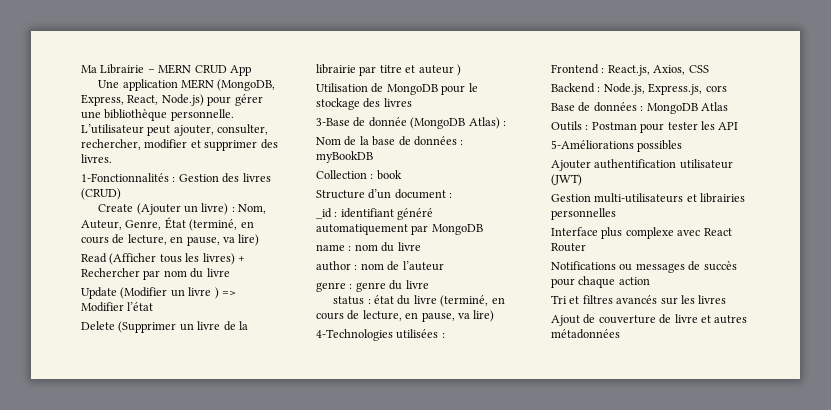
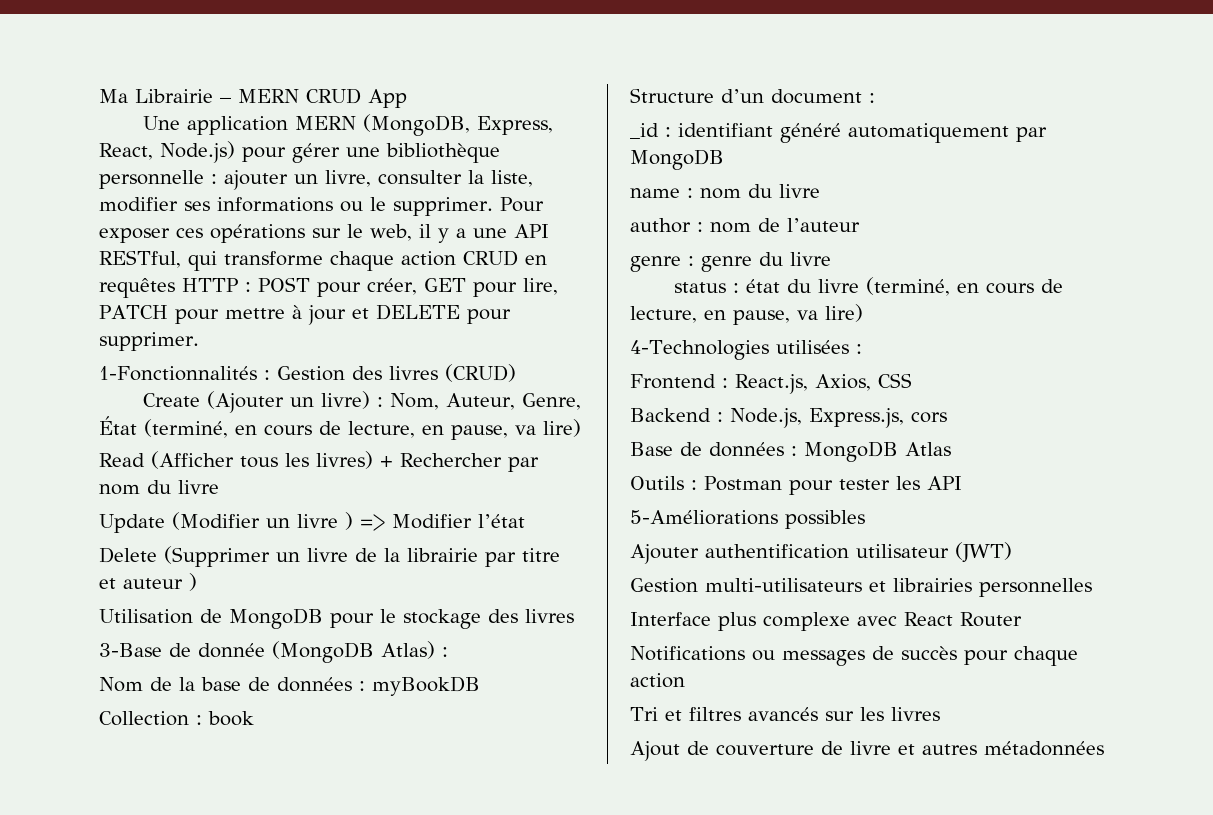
[170,109,234,121] [81,124,269,136] [81,139,278,151] [81,154,112,163] personnelle. L’utilisateur peut ajouter, consulter, rechercher, modifier et supprimer des livres. -> [99,170,533,190] [99,197,544,216] [99,224,549,243] [99,250,547,271] [99,277,558,298] [99,304,511,325] [99,332,199,351] personnelle : ajouter un livre, consulter la liste, modifier ses informations ou le supprimer. Pour exposer ces opérations sur le web, il y a une API RESTful, qui transforme chaque action CRUD en requêtes HTTP : POST pour créer, GET pour lire, PATCH pour mettre à jour et DELETE pour supprimer.

